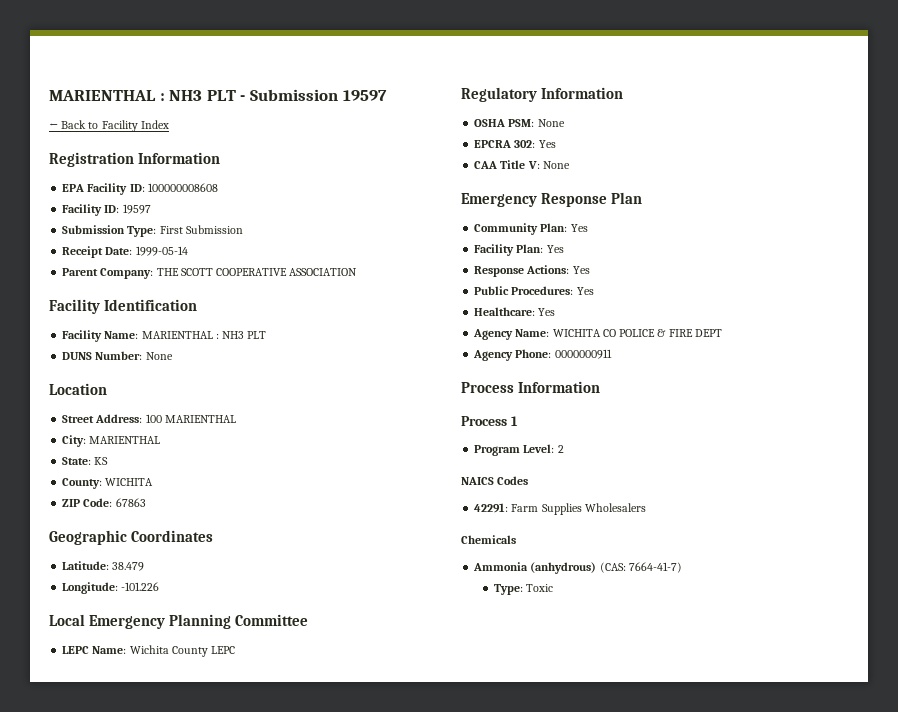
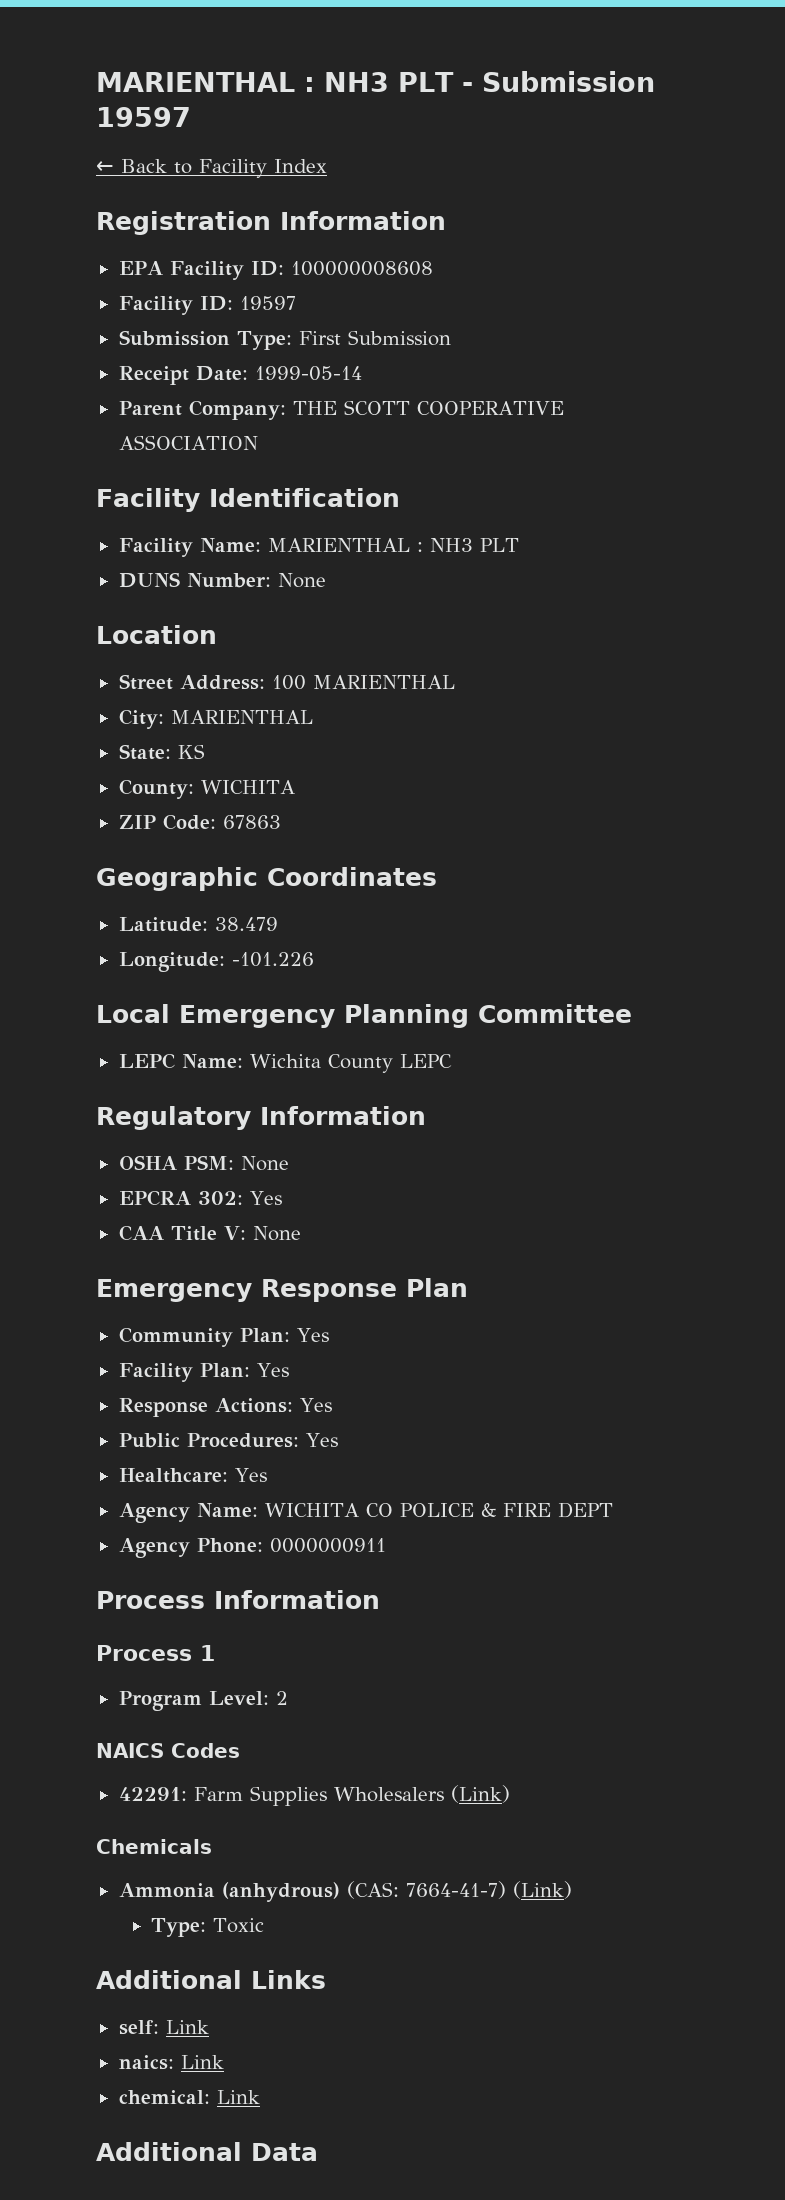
(646, 507) none -> [450,1785,510,1803] (Link)
(682, 567) none -> [512,1881,572,1899] (Link)
(554, 588) none -> [96,1970,326,1989] [118,2020,209,2035] [118,2055,224,2070] [118,2090,260,2104] [96,2142,318,2161] // Additional Links // self: Link // naics: Link // chemical: Link // Additional Data

